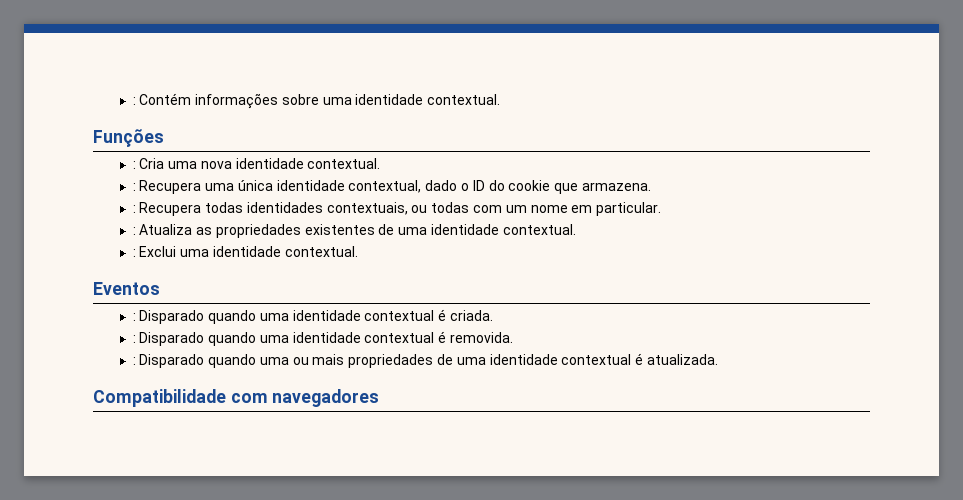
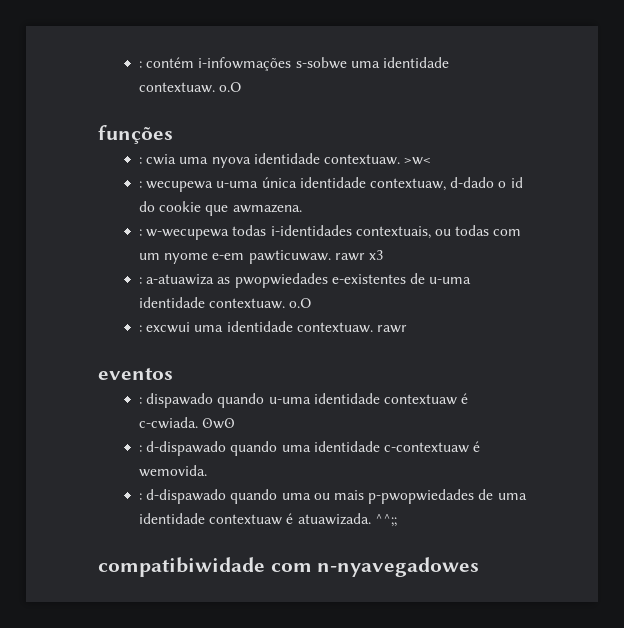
[132,93,501,109] [93,129,164,147] [132,158,381,169] [132,180,485,194] : Contém informações sobre uma identidade contextual. // Funções // : Cria uma nova identidade contextual. // : Recupera uma única identidade contextual, dado o ID -> [139,57,450,71] [139,82,242,93] [98,125,173,144] [139,153,432,168] [139,177,523,192] : contém i-infowmações s-sobwe uma identidade contextuaw. o.O // funções // : cwia uma nyova identidade contextuaw. >w< // : wecupewa u-uma única identidade contextuaw, d-dado o id
[581,182,651,191] [132,202,323,216] armazena. // : Recupera todas identidades -> [232,204,302,213] [139,225,352,240] awmazena. // : w-wecupewa todas i-identidades
[530,202,662,216] [132,224,576,238] [132,246,358,257] [93,282,160,295] [132,309,493,324] [132,331,513,346] [132,354,205,368] nome em particular. // : Atualiza as propriedades existentes de uma identidade contextual. // : Exclui uma identidade contextual. // Eventos // : Disparado quando uma identidade contextual é criada. // : Disparado quando uma identidade contextual é removida. // : Disparado -> [164,250,384,264] [139,273,472,288] [139,297,312,309] [139,321,408,333] [98,367,173,380] [139,393,469,408] [139,417,236,429] [139,441,481,456] [139,465,208,477] [139,489,227,504] nyome e-em pawticuwaw. rawr x3 // : a-atuawiza as pwopwiedades e-existentes de u-uma identidade contextuaw. o.O // : excwui uma identidade contextuaw. rawr // eventos // : dispawado quando u-uma identidade contextuaw é c-cwiada. ʘwʘ // : d-dispawado quando uma identidade c-contextuaw é wemovida. // : d-dispawado
[348,353,718,368] [93,389,380,407] propriedades de uma identidade contextual é atualizada. // Compatibilidade com navegadores -> [368,489,527,504] [139,513,397,527] [98,557,480,577] p-pwopwiedades de uma identidade contextuaw é atuawizada. ^^;; // compatibiwidade com n-nyavegadowes

